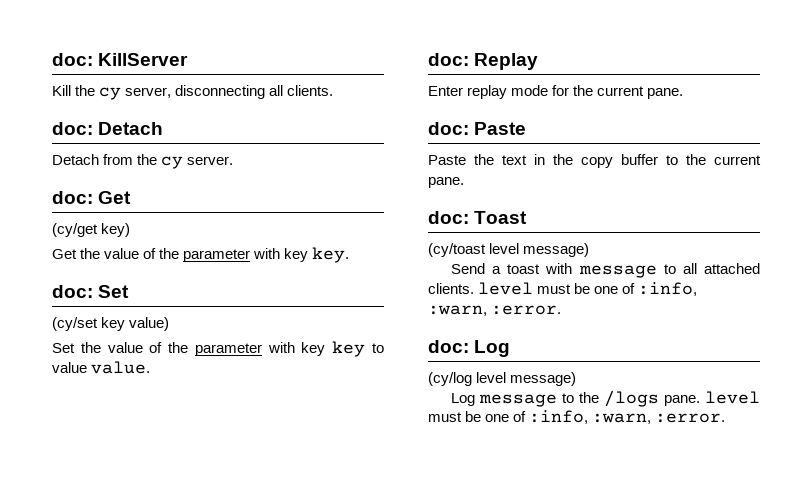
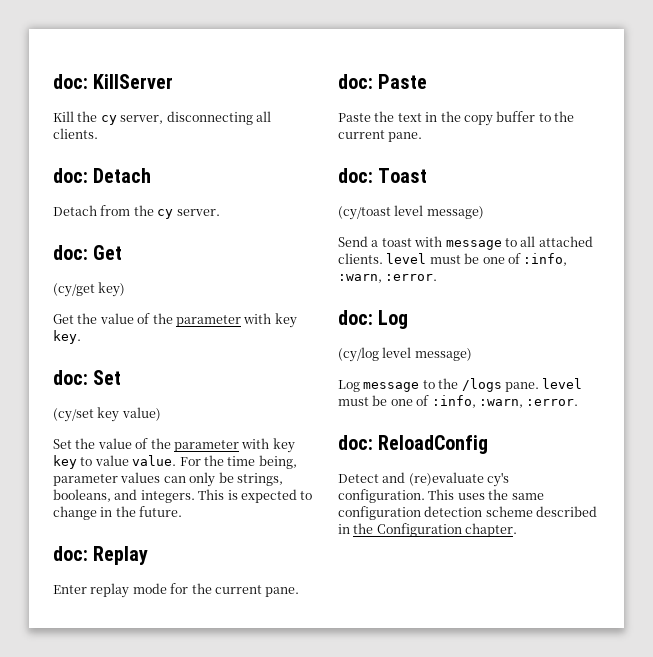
(151, 367) none -> [179,455,297,469] [53,472,283,487] [53,489,313,503] [53,506,183,520] For the time being, parameter values can only be strings, booleans, and integers. This is expected to change in the future.
(726, 418) none -> [338,435,489,454] [338,472,510,487] [338,489,544,503] [338,506,598,520] [338,523,518,537] // doc: ReloadConfig // Detect and (re)evaluate cy's configuration. This uses the same configuration detection scheme described in the Configuration chapter.

